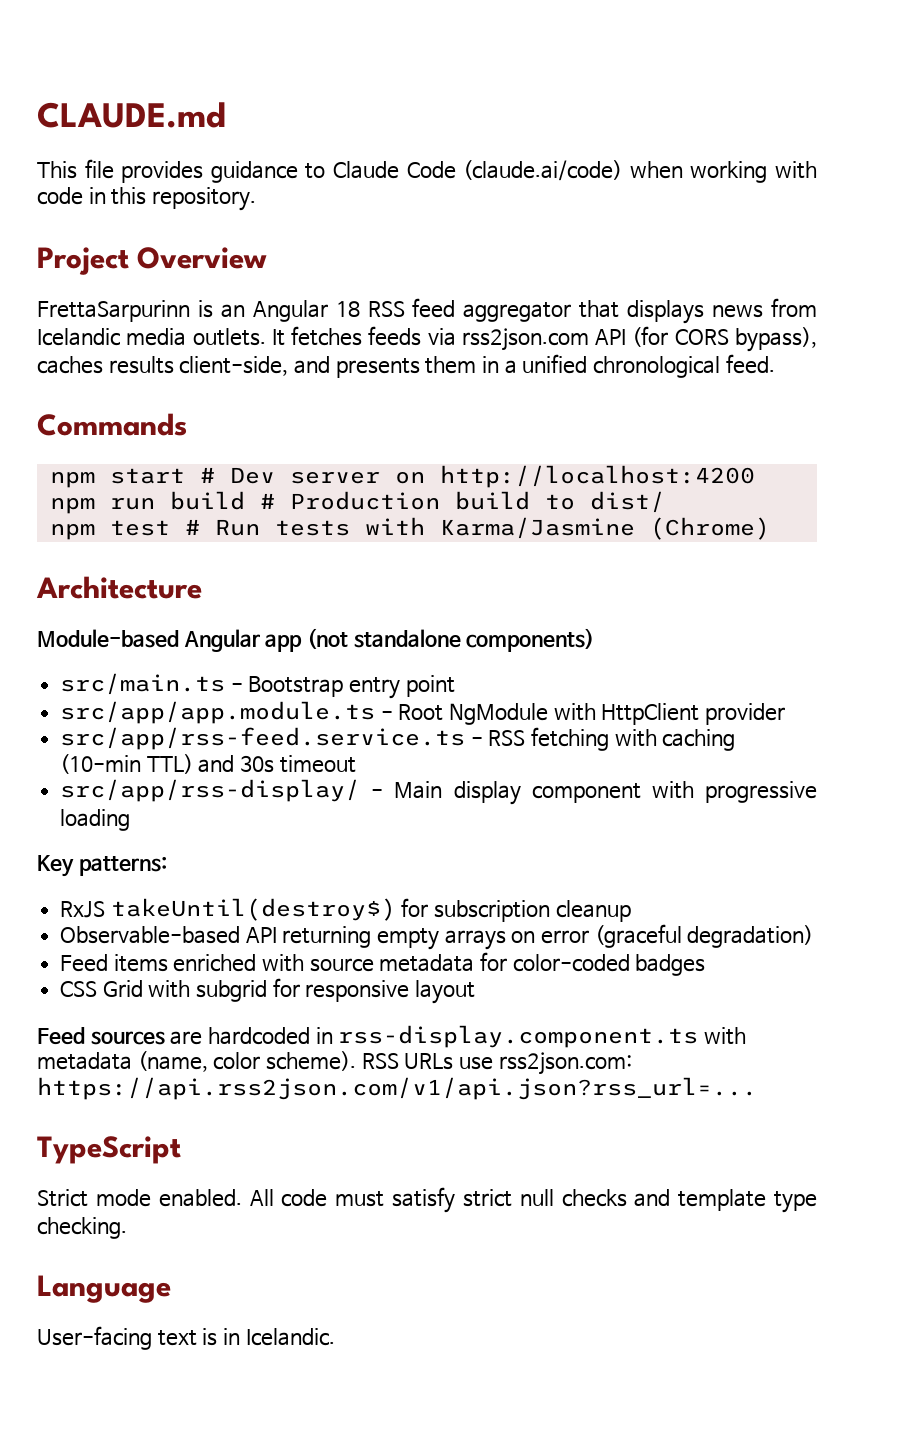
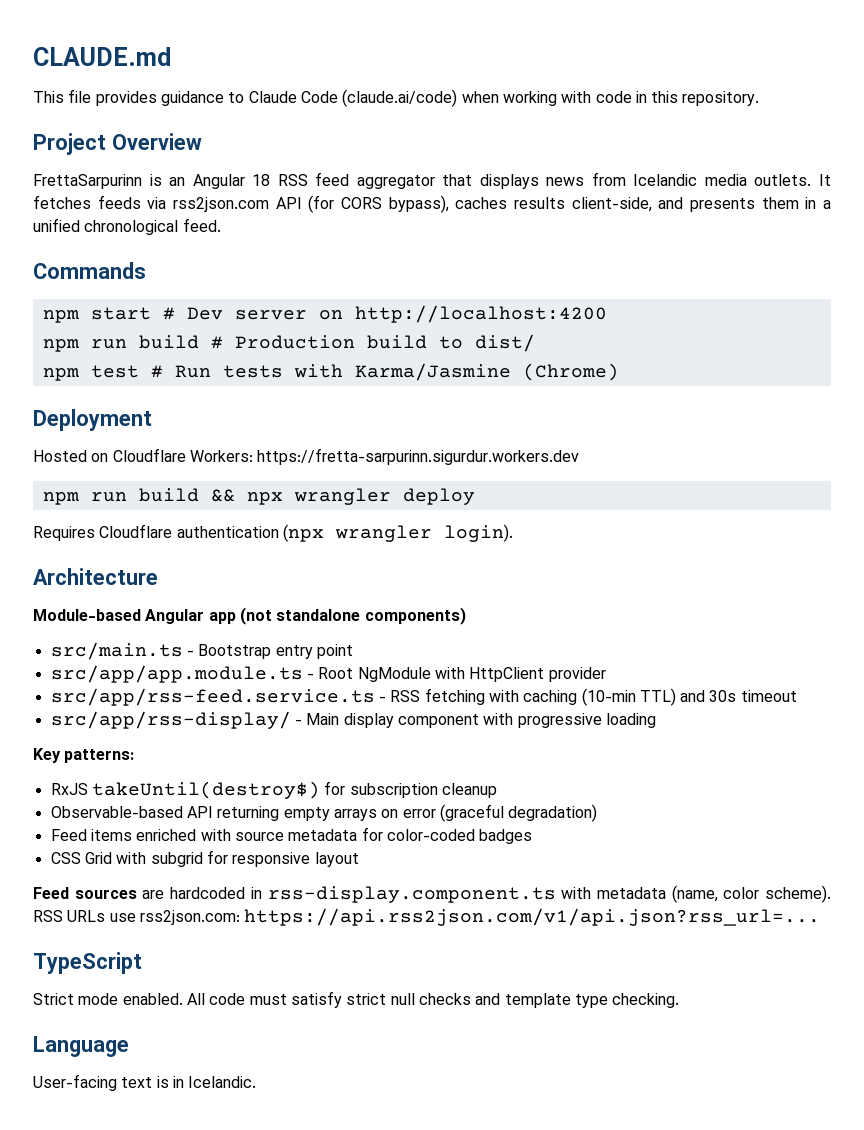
(770, 528) none -> [33,409,152,431] [33,448,580,465] [42,488,475,505] [33,524,513,542] // Deployment // Hosted on Cloudflare Workers: https://fretta-sarpurinn.sigurdur.workers.dev // npm run build && npx wrangler deploy // Requires Cloudflare authentication (npx wrangler login).

